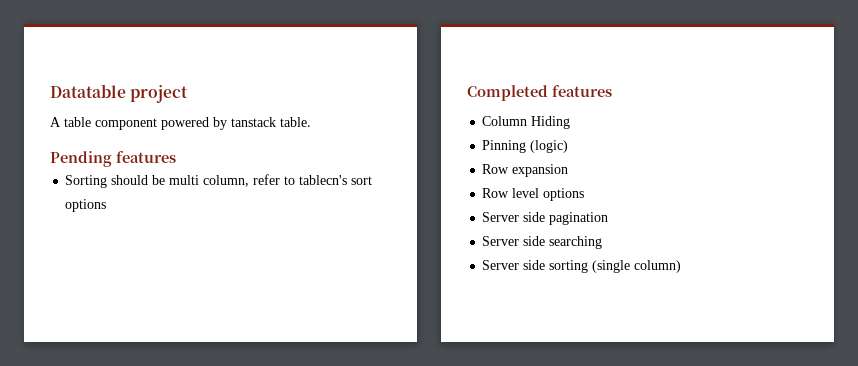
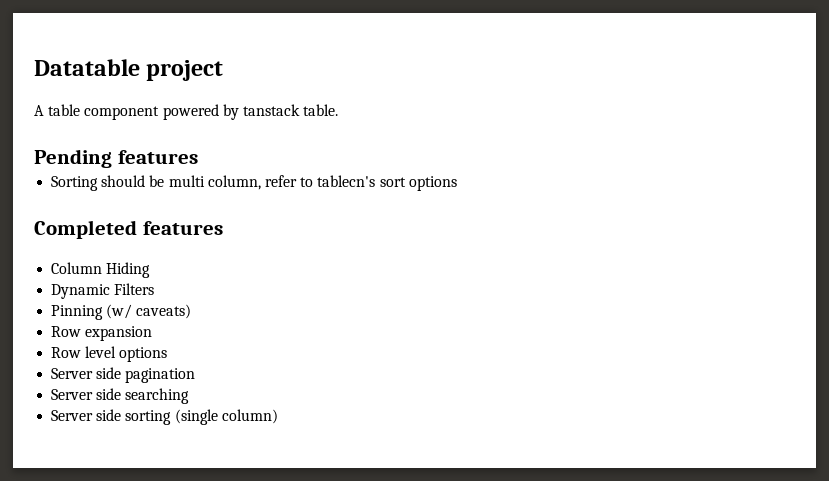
(571, 122) none -> [51,283,155,299] // Dynamic Filters
[530,140,569,153] (logic) -> [106,304,192,319] (w/ caveats)

